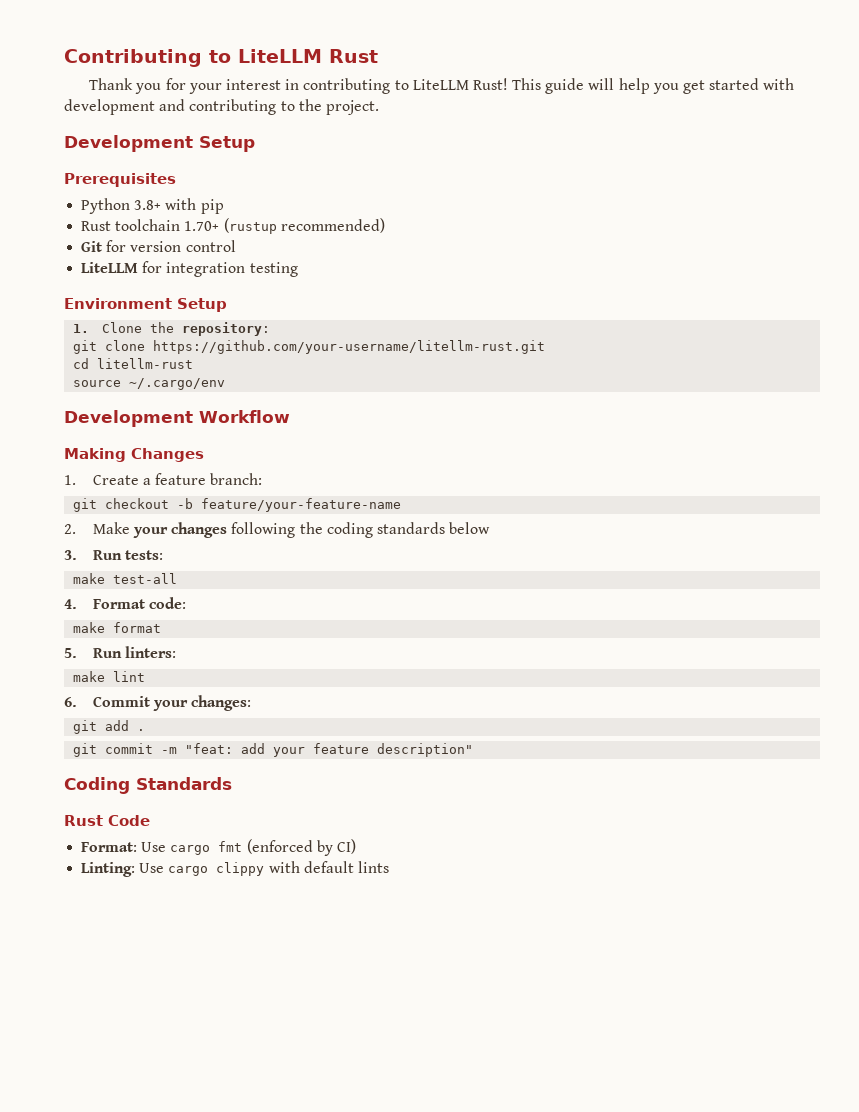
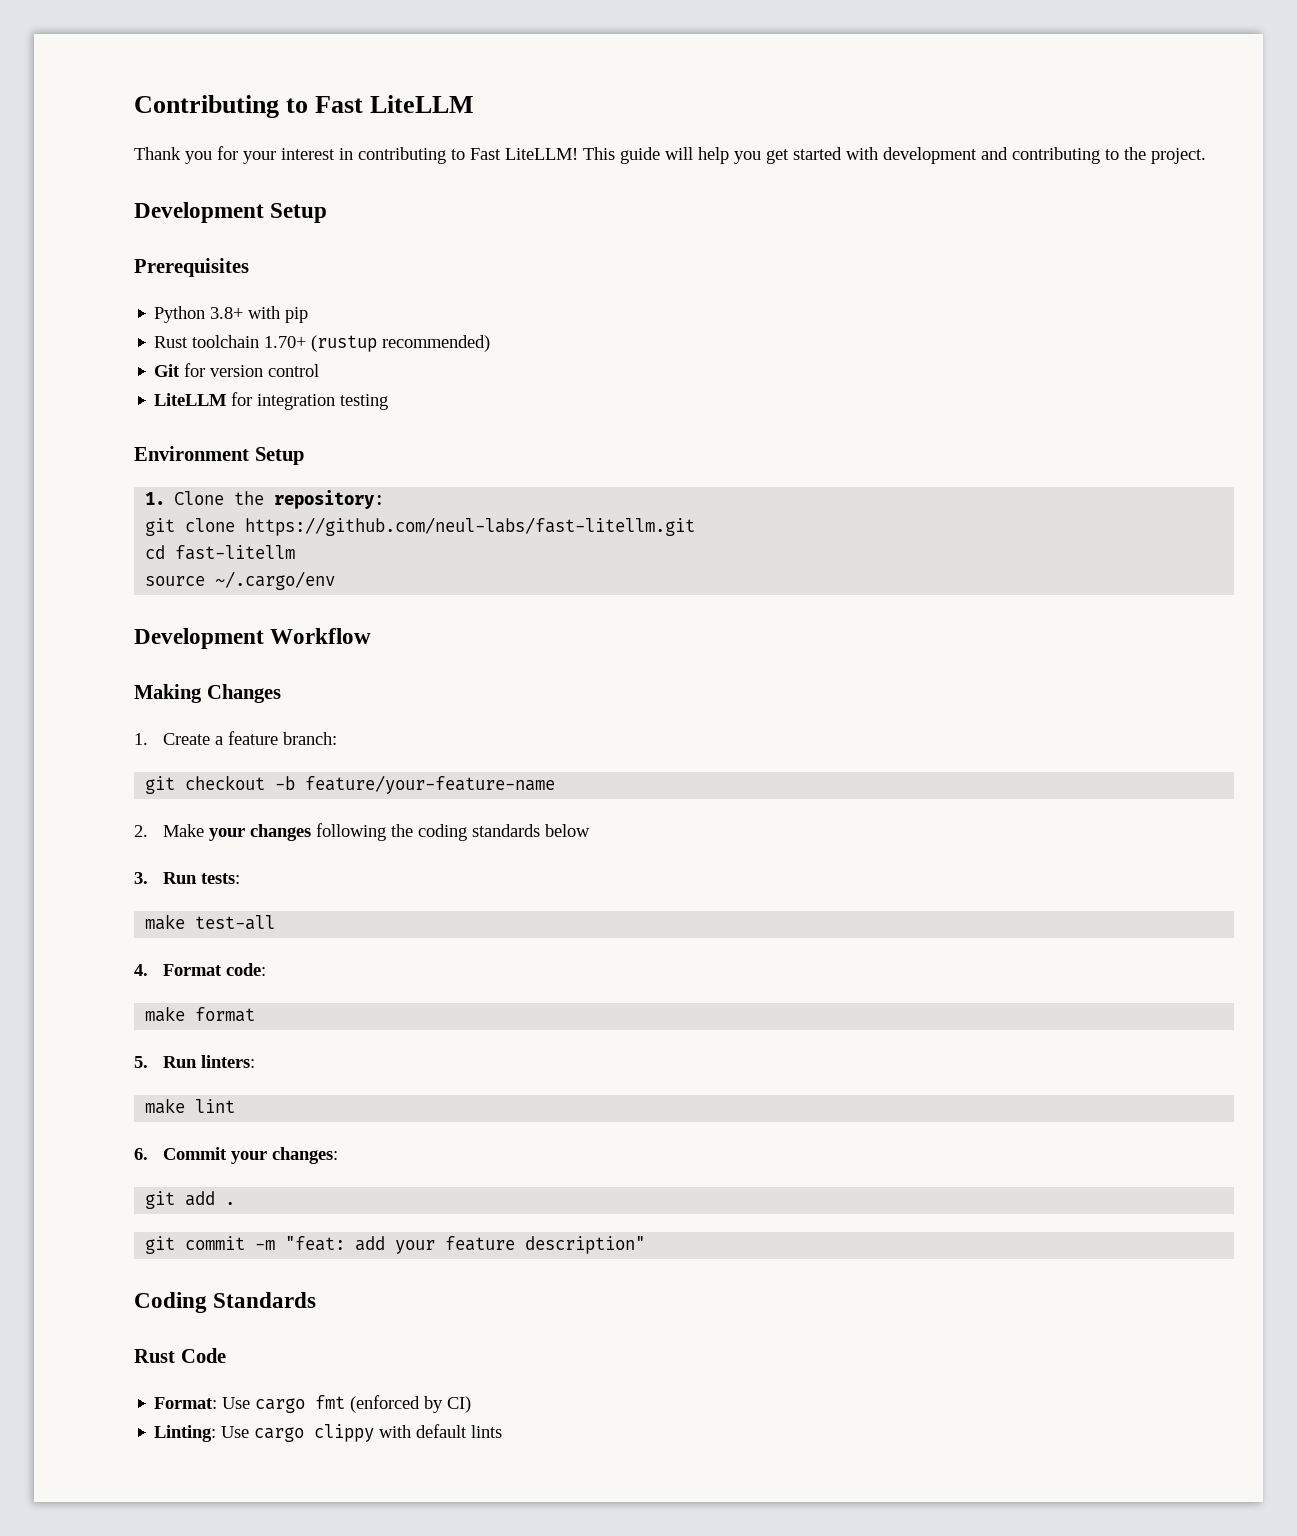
[238,49,378,63] LiteLLM Rust -> [315,95,475,113] Fast LiteLLM
[412,78,508,90] LiteLLM Rust! -> [470,148,578,160] Fast LiteLLM!
[153,340,546,354] https://github.com/your-username/litellm-rust.git -> [245,517,696,536] https://github.com/neul-labs/fast-litellm.git
[97,358,194,369] litellm-rust -> [175,545,296,560] fast-litellm

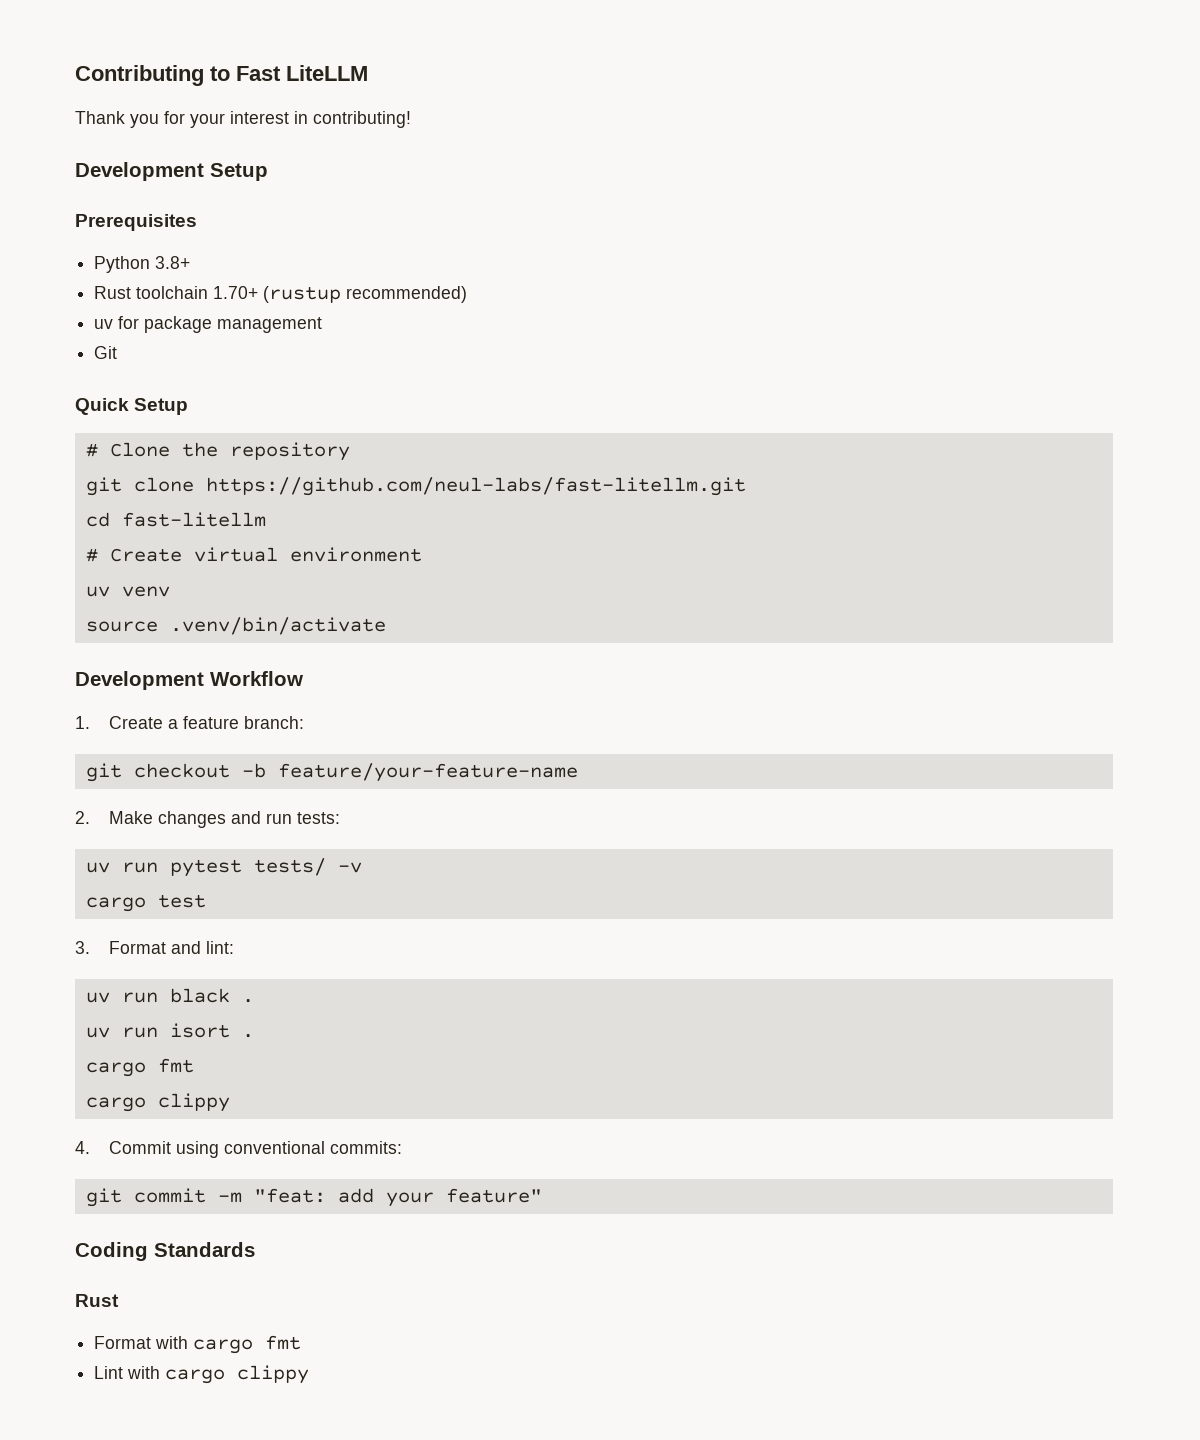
[358,147,1206,164] contributing to Fast LiteLLM! This guide will help you get started with development and contributing to the project. -> [313,111,411,128] contributing!
[248,306,309,323] with pip -> (191, 262) none
[154,363,320,377] [154,392,389,410] [134,446,304,465] [145,492,166,505] Git for version control // LiteLLM for integration testing // Environment Setup // 1. -> [94,316,323,333] [94,346,118,359] [75,398,189,415] [85,443,98,457] uv for package management // Git // Quick Setup // #
[274,490,385,509] repository: -> [229,442,350,461] repository
(296, 552) none -> [85,547,422,562] [85,586,170,597] // # Create virtual environment // uv venv
[215,571,336,590] ~/.cargo/env -> [169,617,386,635] .venv/bin/activate
[134,684,281,703] // Making Changes -> (303, 678) none
[208,823,590,841] [134,872,240,884] [145,914,276,930] [134,963,266,976] [145,1006,256,1022] [134,1055,255,1068] [145,1098,236,1114] [134,1147,338,1164] [145,1191,236,1209] your changes following the coding standards below // 3. Run tests: // make test-all // 4. Format code: // make format // 5. Run linters: // make lint // 6. Commit your changes: // git add . -> [157,811,340,828] [85,858,362,877] [85,894,206,912] [75,941,234,954] [85,988,254,1003] [85,1023,254,1038] [85,1058,194,1077] [85,1093,230,1112] [75,1141,402,1158] changes and run tests: // uv run pytest tests/ -v // cargo test // 3. Format and lint: // uv run black . // uv run isort . // cargo fmt // cargo clippy // 4. Commit using conventional commits:
[445,1236,646,1254] feature description" -> [445,1188,542,1203] feature"
[180,1348,226,1363] [154,1395,472,1413] [154,1424,503,1442] Code // Format: Use cargo fmt (enforced by CI) // Linting: Use cargo clippy with default lints -> [94,1335,302,1354] [94,1365,310,1384] // Format with cargo fmt // Lint with cargo clippy

